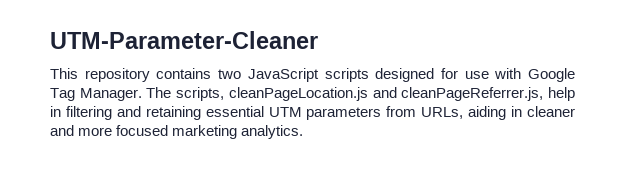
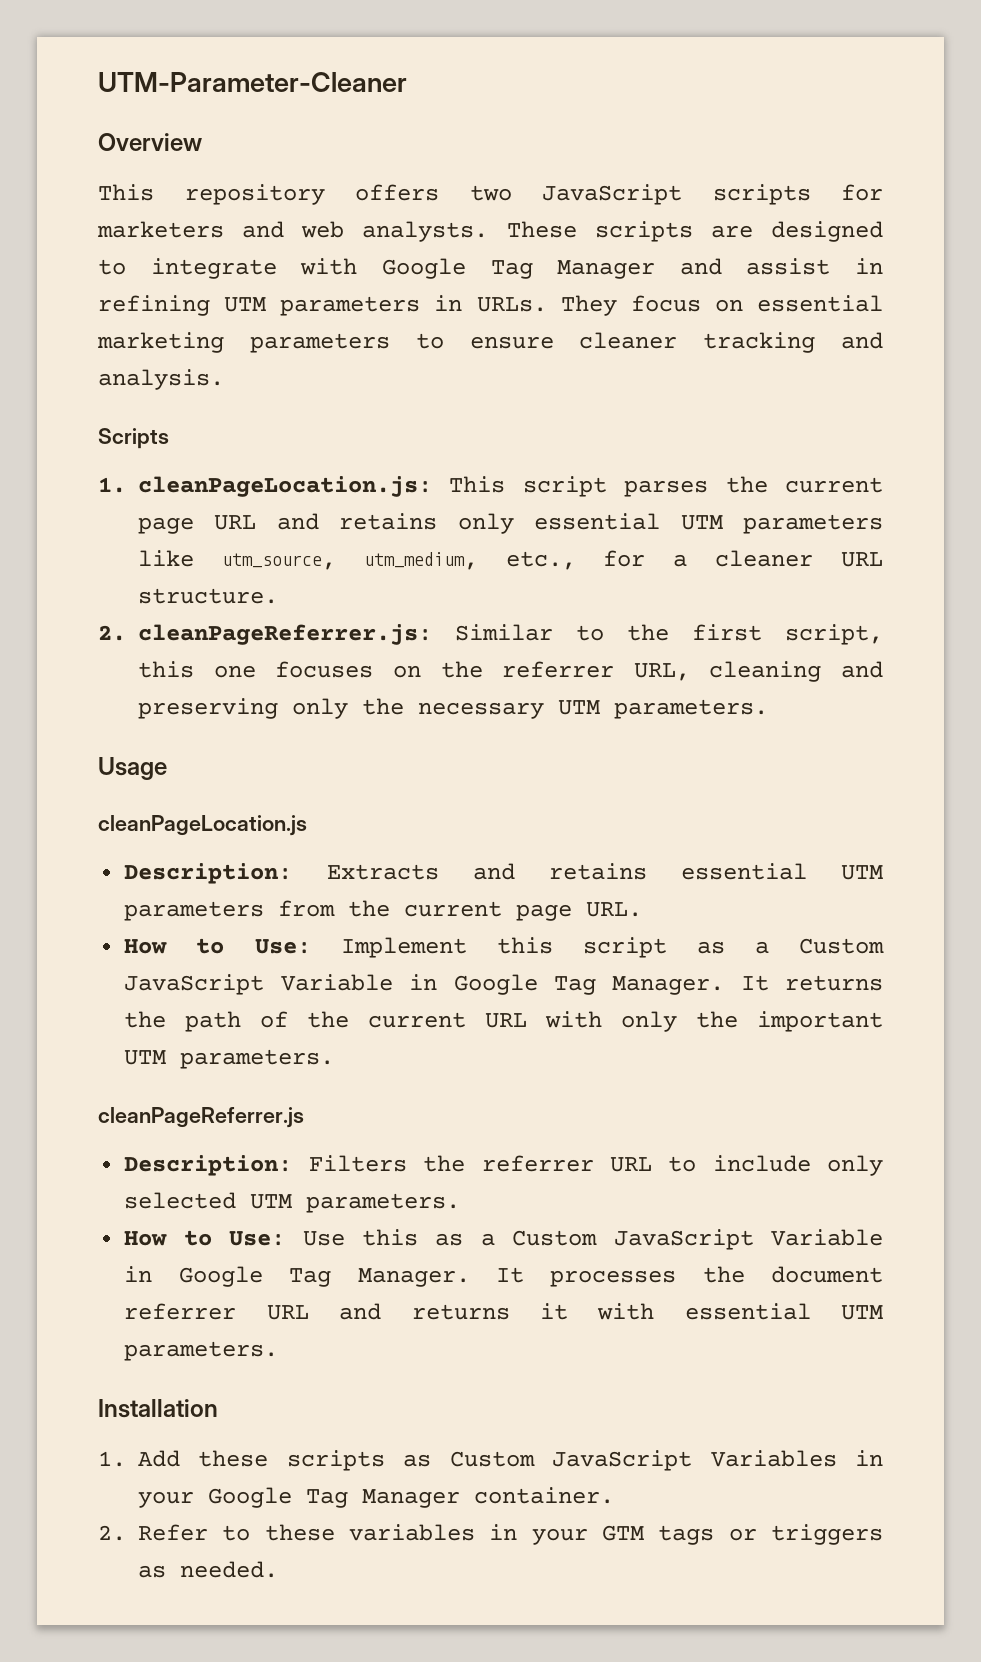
(318, 40) none -> [98,133,202,151] // Overview
[156,68,212,79] contains -> [355,184,439,201] offers
[375,68,575,82] [50,87,575,101] [50,106,576,120] [50,125,304,139] designed for use with Google Tag Manager. The scripts, cleanPageLocation.js and cleanPageReferrer.js, help in filtering and retaining essential UTM parameters from URLs, aiding in cleaner and more focused marketing analytics. -> [841,184,883,201] [97,221,883,242] [98,258,883,279] [98,295,883,316] [97,332,883,353] [98,369,224,390] [98,428,169,449] [98,476,883,497] [138,513,884,534] [138,550,883,570] [138,588,278,604] [98,624,883,645] [138,661,883,682] [138,698,768,719] [98,757,167,780] [98,815,307,836] [124,863,884,884] [124,900,643,921] [124,937,885,958] [124,974,884,995] [124,1011,883,1032] [124,1049,335,1069] [98,1107,304,1128] [124,1155,884,1176] [124,1192,461,1213] [124,1229,883,1250] [124,1266,884,1287] [124,1303,884,1320] [124,1341,279,1361] [98,1399,218,1418] [98,1450,884,1471] [138,1487,614,1508] [98,1524,884,1545] [138,1561,278,1578] for marketers and web analysts. These scripts are designed to integrate with Google Tag Manager and assist in refining UTM parameters in URLs. They focus on essential marketing parameters to ensure cleaner tracking and analysis. // Scripts // 1. cleanPageLocation.js: This script parses the current page URL and retains only essential UTM parameters like utm_source, utm_medium, etc., for a cleaner URL structure. // 2. cleanPageReferrer.js: Similar to the first script, this one focuses on the referrer URL, cleaning and preserving only the necessary UTM parameters. // Usage // cleanPageLocation.js // Description: Extracts and retains essential UTM parameters from the current page URL. // How to Use: Implement this script as a Custom JavaScript Variable in Google Tag Manager. It returns the path of the current URL with only the important UTM parameters. // cleanPageReferrer.js // Description: Filters the referrer URL to include only selected UTM parameters. // How to Use: Use this as a Custom JavaScript Variable in Google Tag Manager. It processes the document referrer URL and returns it with essential UTM parameters. // Installation // 1. Add these scripts as Custom JavaScript Variables in your Google Tag Manager container. // 2. Refer to these variables in your GTM tags or triggers as needed.

